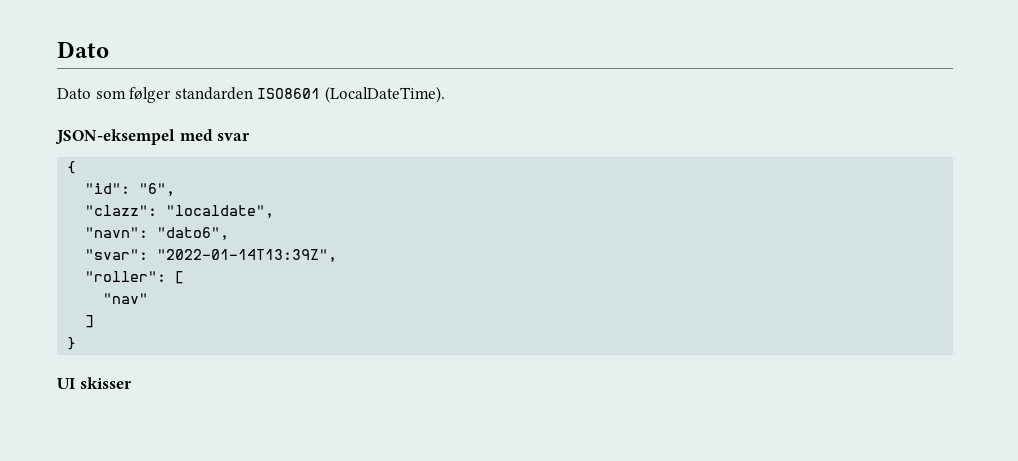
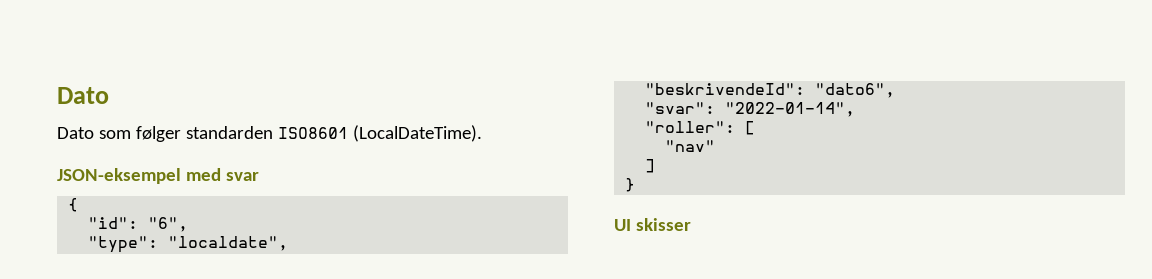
[85,205,158,216] "clazz": -> [88,236,159,253] "type":
[85,227,149,238] "navn": -> [645,83,806,95] "beskrivendeId":
[157,249,338,262] "2022-01-14T13:39Z", -> [725,102,856,117] "2022-01-14",

